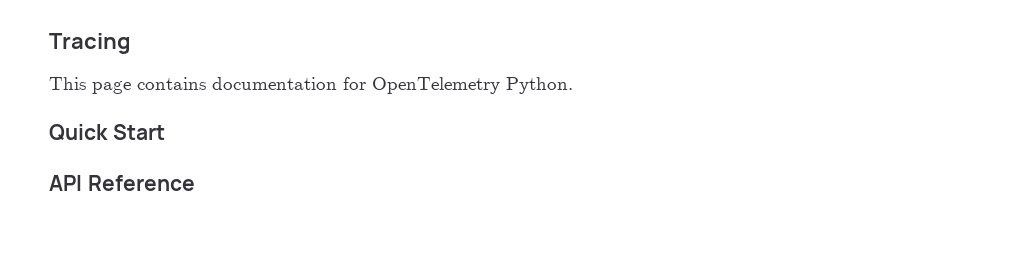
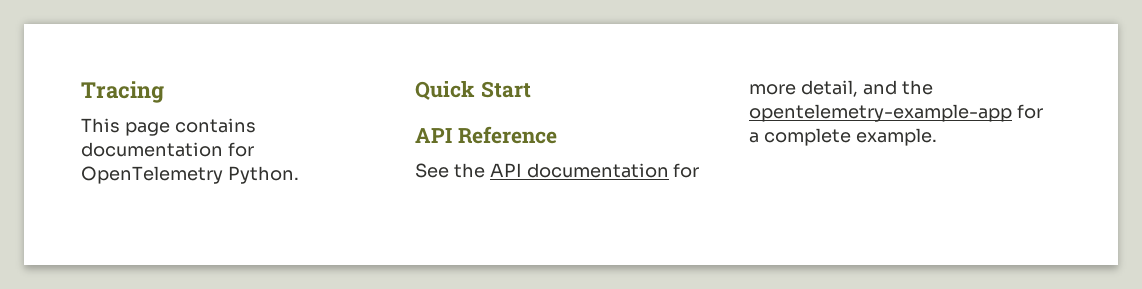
(195, 183) none -> [415,163,700,178] [749,80,933,97] [749,104,1043,122] [749,128,937,146] // See the API documentation for more detail, and the opentelemetry-example-app for a complete example.

